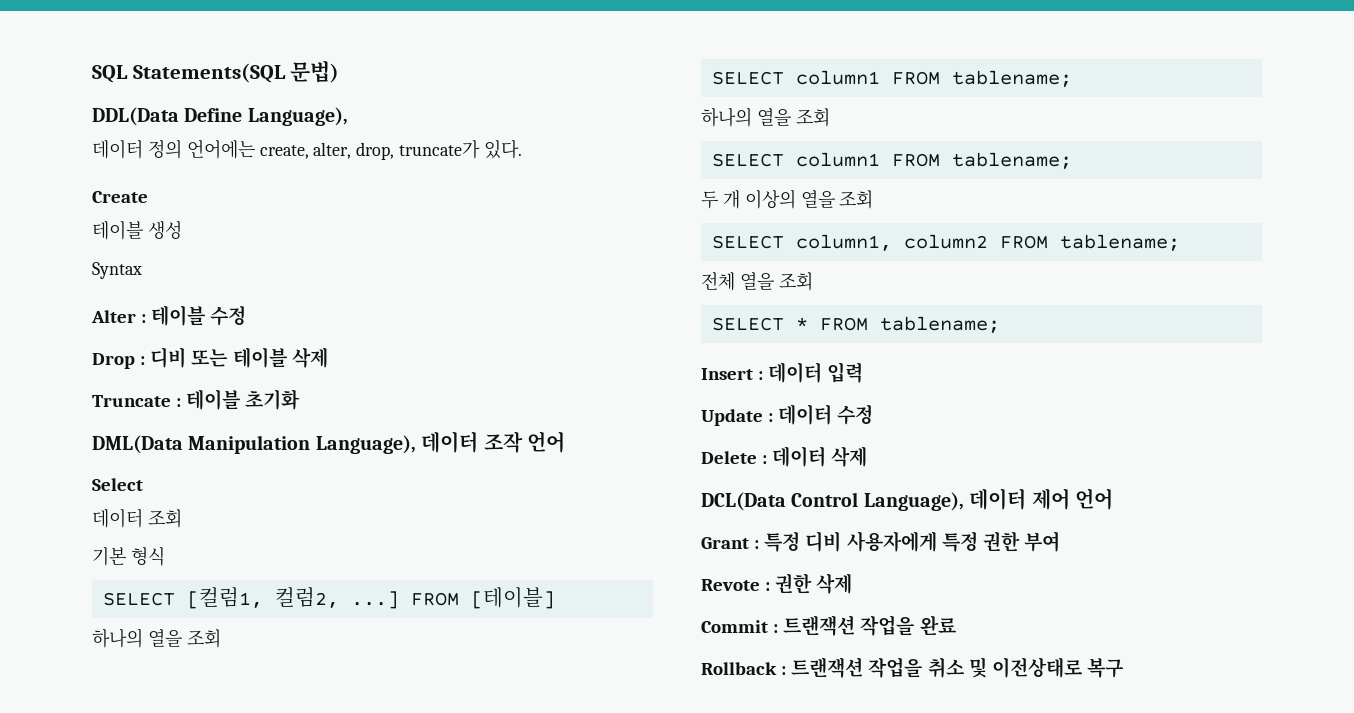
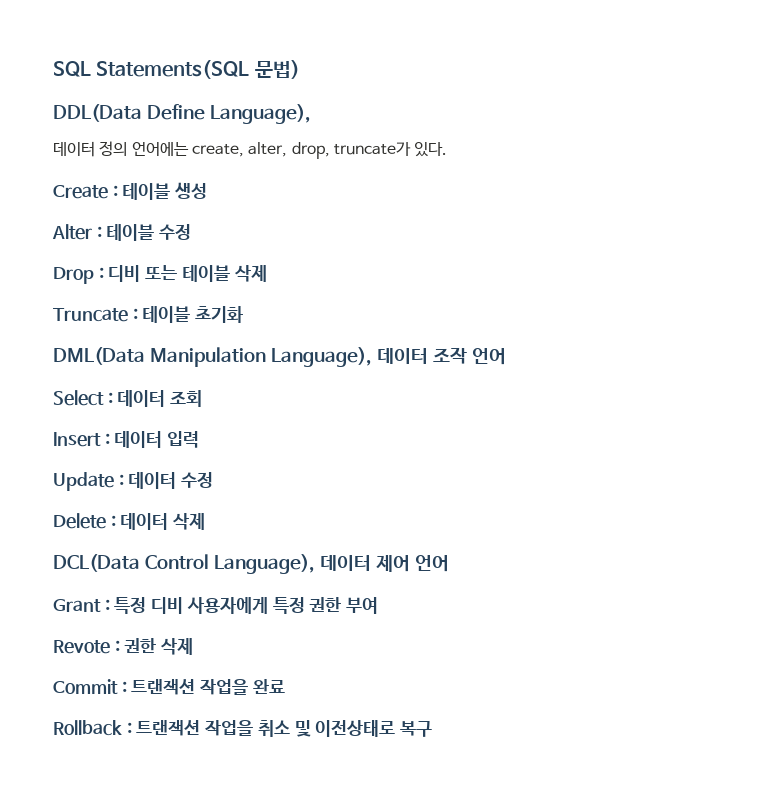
(148, 197) // -> [112,185,118,197] :
[92,262,142,279] // Syntax -> (208, 190) none
(143, 484) // -> [107,392,113,404] :
[92,547,165,566] [102,587,555,609] [92,628,221,648] [711,70,1072,87] [701,107,830,127] [711,152,1072,169] [701,189,874,209] [711,234,1180,251] [701,272,813,291] [711,316,1000,333] // 기본 형식 // SELECT [컬럼1, 컬럼2, ...] FROM [테이블] // 하나의 열을 조회 // SELECT column1 FROM tablename; // 하나의 열을 조회 // SELECT column1 FROM tablename; // 두 개 이상의 열을 조회 // SELECT column1, column2 FROM tablename; // 전체 열을 조회 // SELECT * FROM tablename; -> (203, 398) none

